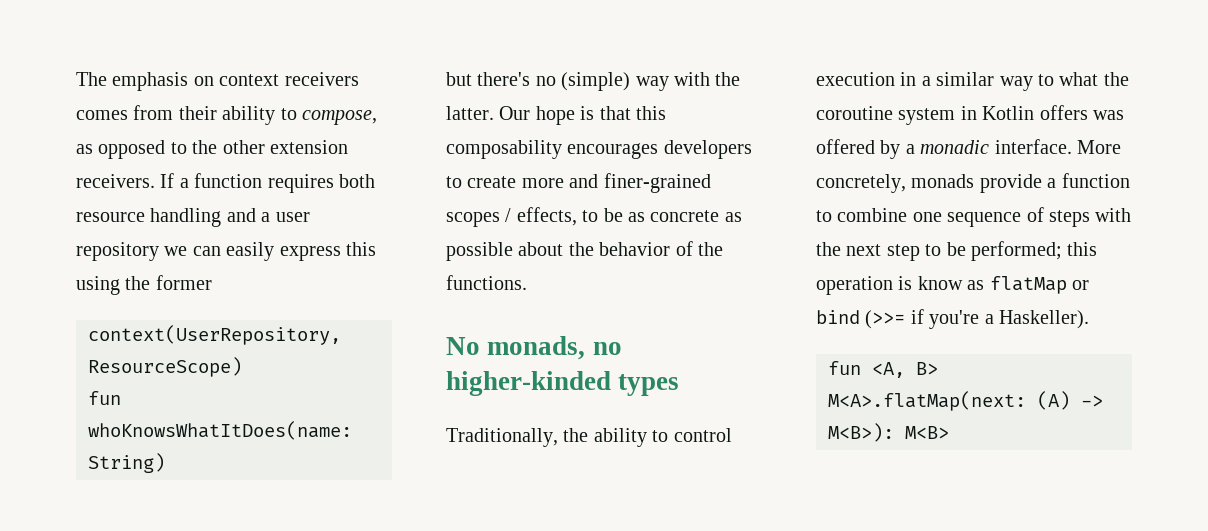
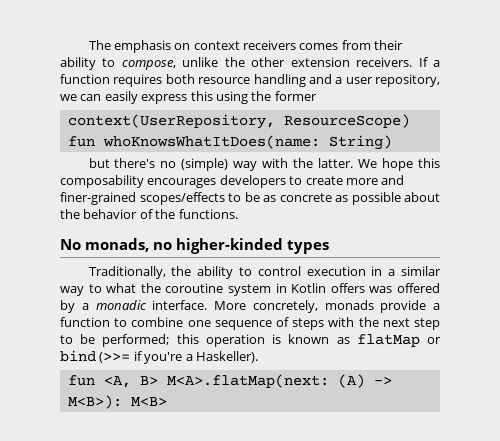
[76,140,187,159] as opposed to -> [182,57,219,67] unlike
[76,242,159,261] repository -> [375,74,440,87] repository,
[499,106,631,125] Our hope is that -> [358,158,414,171] We hope
[446,207,577,227] scopes / effects, -> [139,192,225,205] scopes/effects
[917,276,963,290] know -> [288,334,330,344] known

